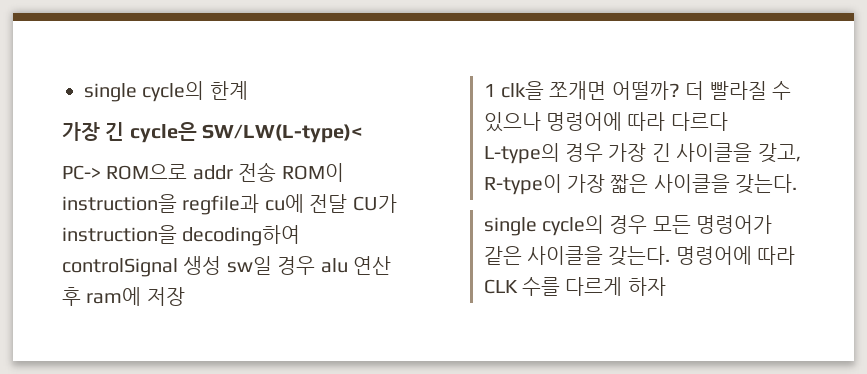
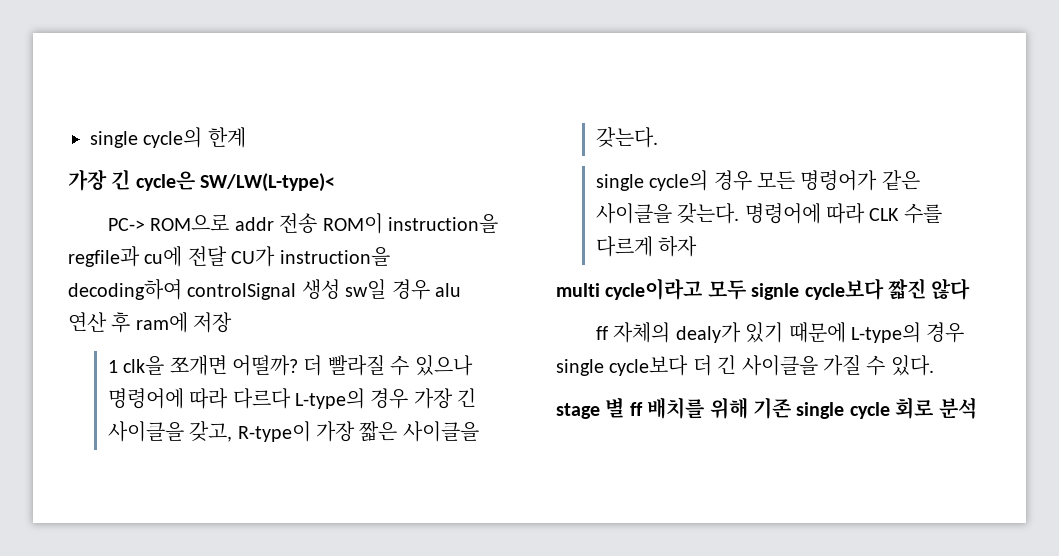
(666, 286) none -> [556,278,971,300] [595,322,965,343] [556,355,934,376] [556,397,977,419] // multi cycle이라고 모두 signle cycle보다 짧진 않다 // ff 자체의 dealy가 있기 때문에 L-type의 경우 single cycle보다 더 긴 사이클을 가질 수 있다. // stage 별 ff 배치를 위해 기존 single cycle 회로 분석

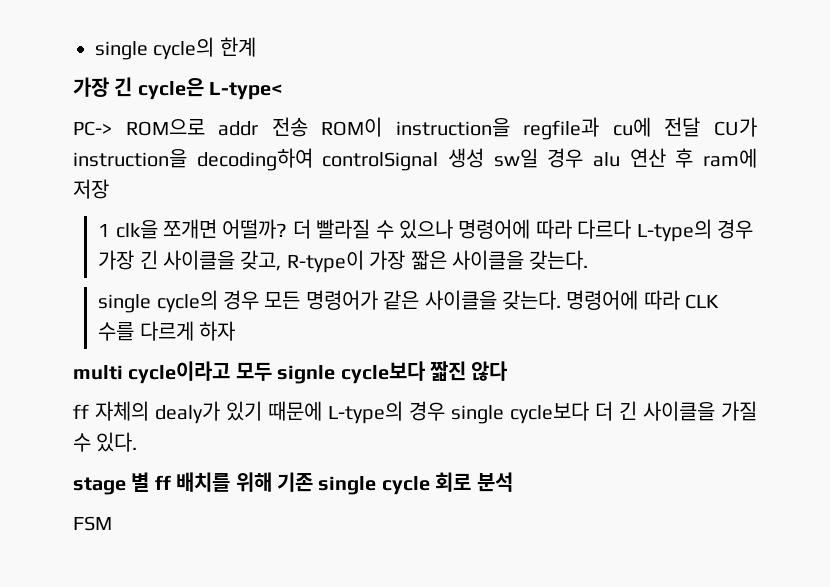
[200,173,336,192] SW/LW(L-type)< -> [209,82,284,100] L-type<
(977, 408) none -> [73,516,112,531] // FSM

